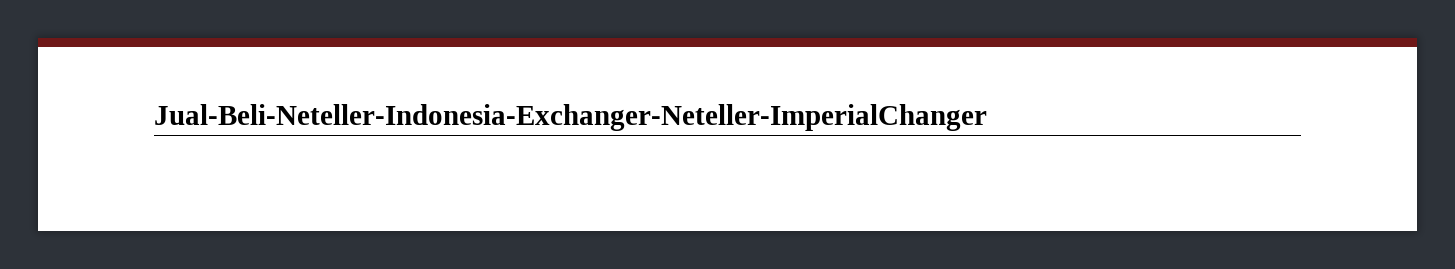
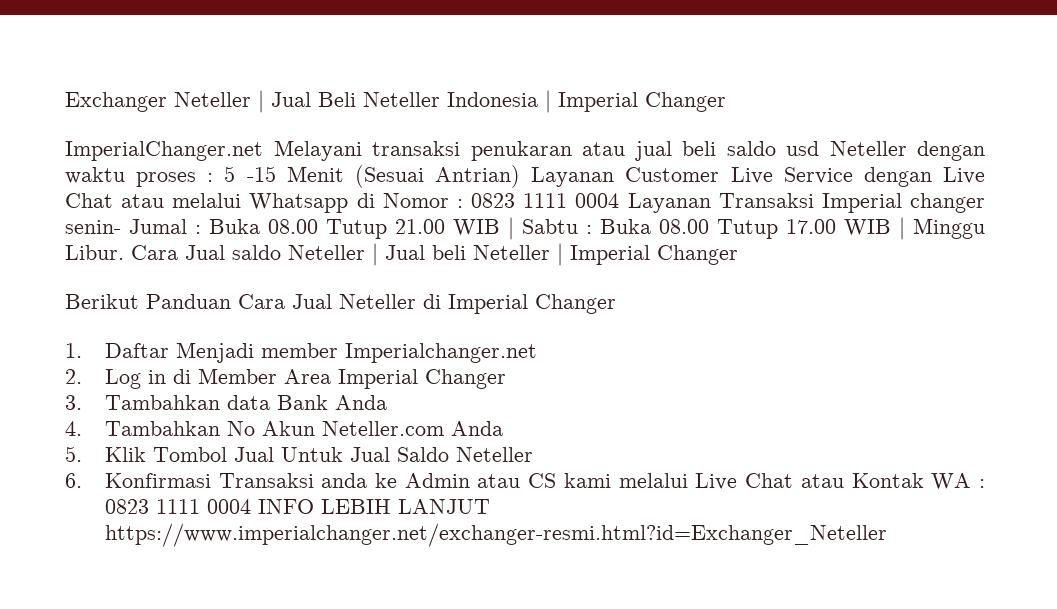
[154,104,987,131] Jual-Beli-Neteller-Indonesia-Exchanger-Neteller-ImperialChanger -> [65,90,726,113] [65,140,985,161] [65,165,986,188] [65,193,985,213] [65,217,985,240] [65,243,738,266] [65,294,616,314] [65,342,537,363] [65,368,506,389] [65,395,387,410] [65,421,503,436] [65,446,533,462] [65,473,986,490] [104,499,490,514] [104,523,887,547] Exchanger Neteller | Jual Beli Neteller Indonesia | Imperial Changer // ImperialChanger.net Melayani transaksi penukaran atau jual beli saldo usd Neteller dengan waktu proses : 5 -15 Menit (Sesuai Antrian) Layanan Customer Live Service dengan Live Chat atau melalui Whatsapp di Nomor : 0823 1111 0004 Layanan Transaksi Imperial changer senin- Jumal : Buka 08.00 Tutup 21.00 WIB | Sabtu : Buka 08.00 Tutup 17.00 WIB | Minggu Libur. Cara Jual saldo Neteller | Jual beli Neteller | Imperial Changer // Berikut Panduan Cara Jual Neteller di Imperial Changer // 1. Daftar Menjadi member Imperialchanger.net // 2. Log in di Member Area Imperial Changer // 3. Tambahkan data Bank Anda // 4. Tambahkan No Akun Neteller.com Anda // 5. Klik Tombol Jual Untuk Jual Saldo Neteller // 6. Konfirmasi Transaksi anda ke Admin atau CS kami melalui Live Chat atau Kontak WA : 0823 1111 0004 INFO LEBIH LANJUT https://www.imperialchanger.net/exchanger-resmi.html?id=Exchanger_Neteller

